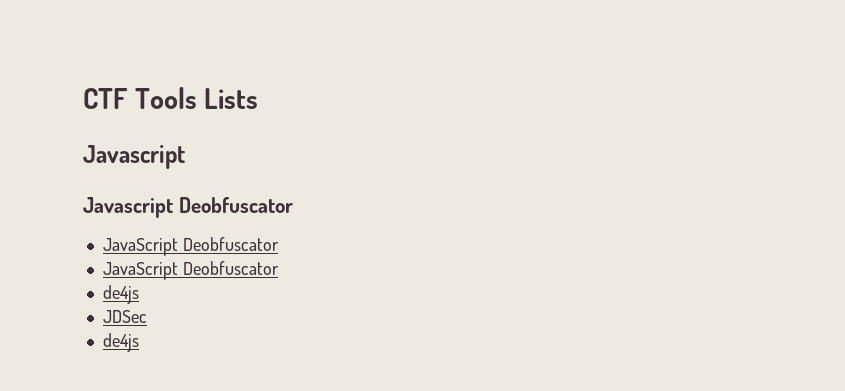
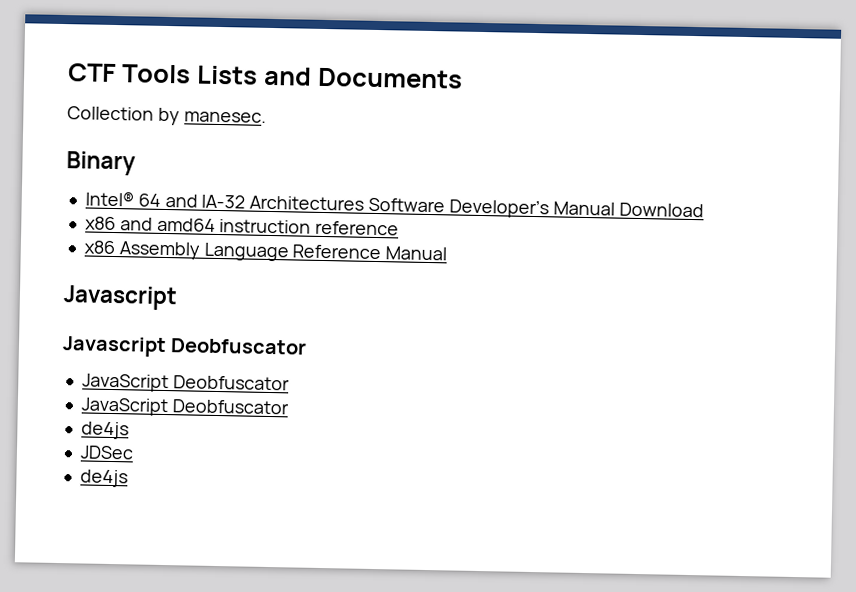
(259, 98) none -> [262,66,463,89] [67,106,267,126] [66,151,136,176] [84,190,704,219] [84,216,400,236] [83,240,448,262] and Documents // Collection by manesec. // Binary // Intel® 64 and IA-32 Architectures Software Developer’s Manual Download // x86 and amd64 instruction reference // x86 Assembly Language Reference Manual

